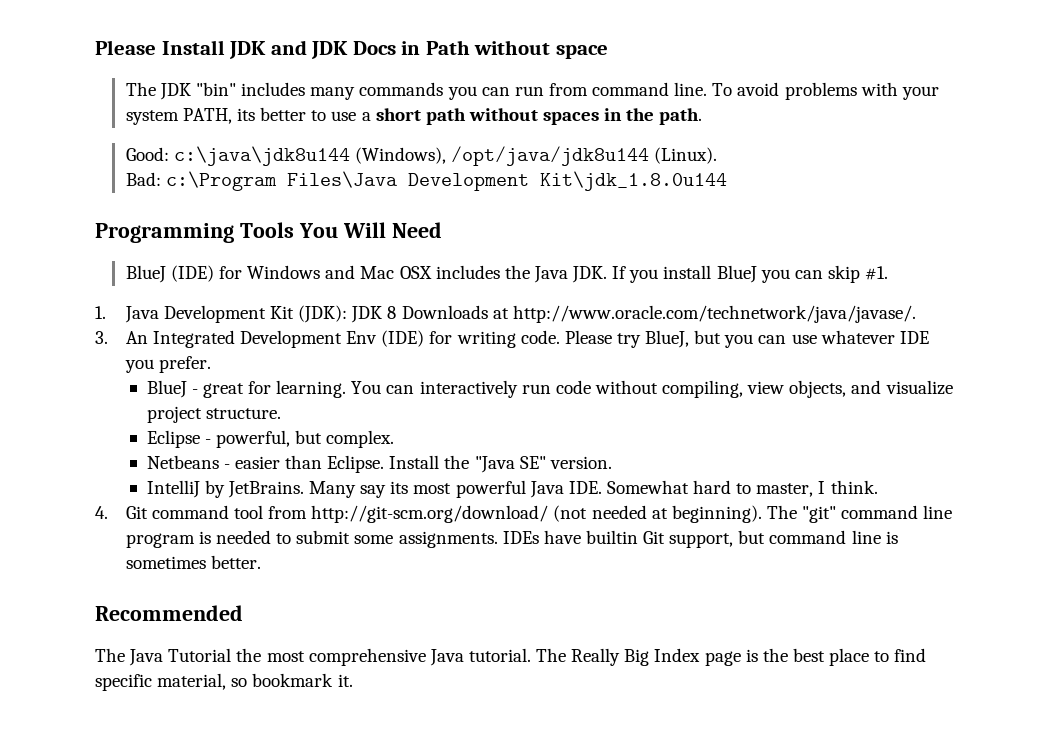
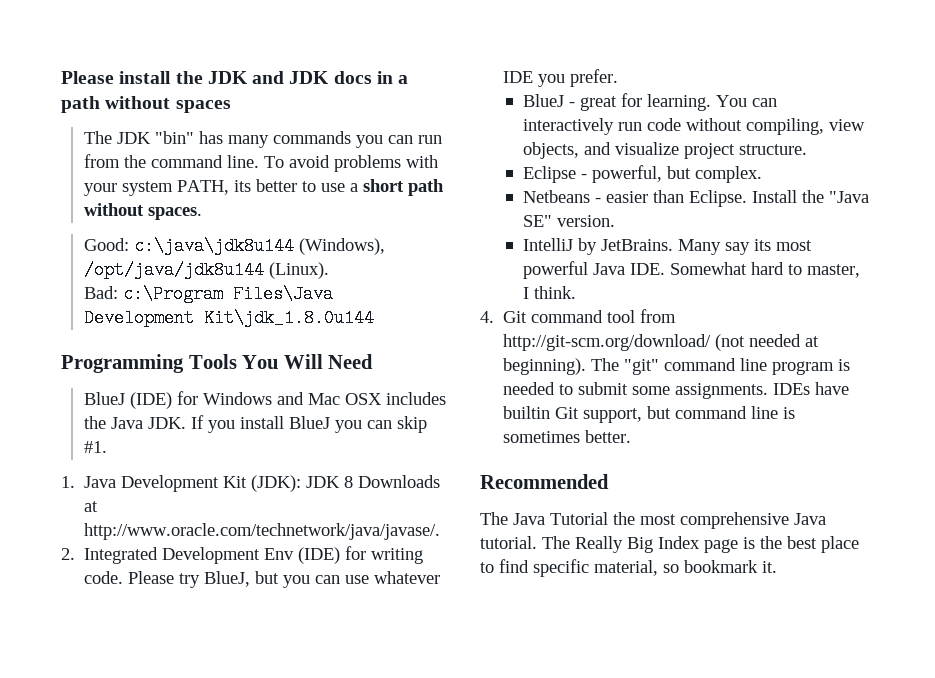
[95,40,225,55] Please Install -> [61,71,203,84] Please install the
[352,40,608,59] Docs in Path without space -> [333,71,409,84] [61,96,231,113] docs in a path without spaces
[241,82,306,96] includes -> [198,131,223,144] has
(588, 89) none -> [123,155,146,168] the
[543,108,703,125] spaces in the path. -> [147,207,202,220] spaces.
[95,331,148,344] 3. An -> [61,548,75,560] 2.

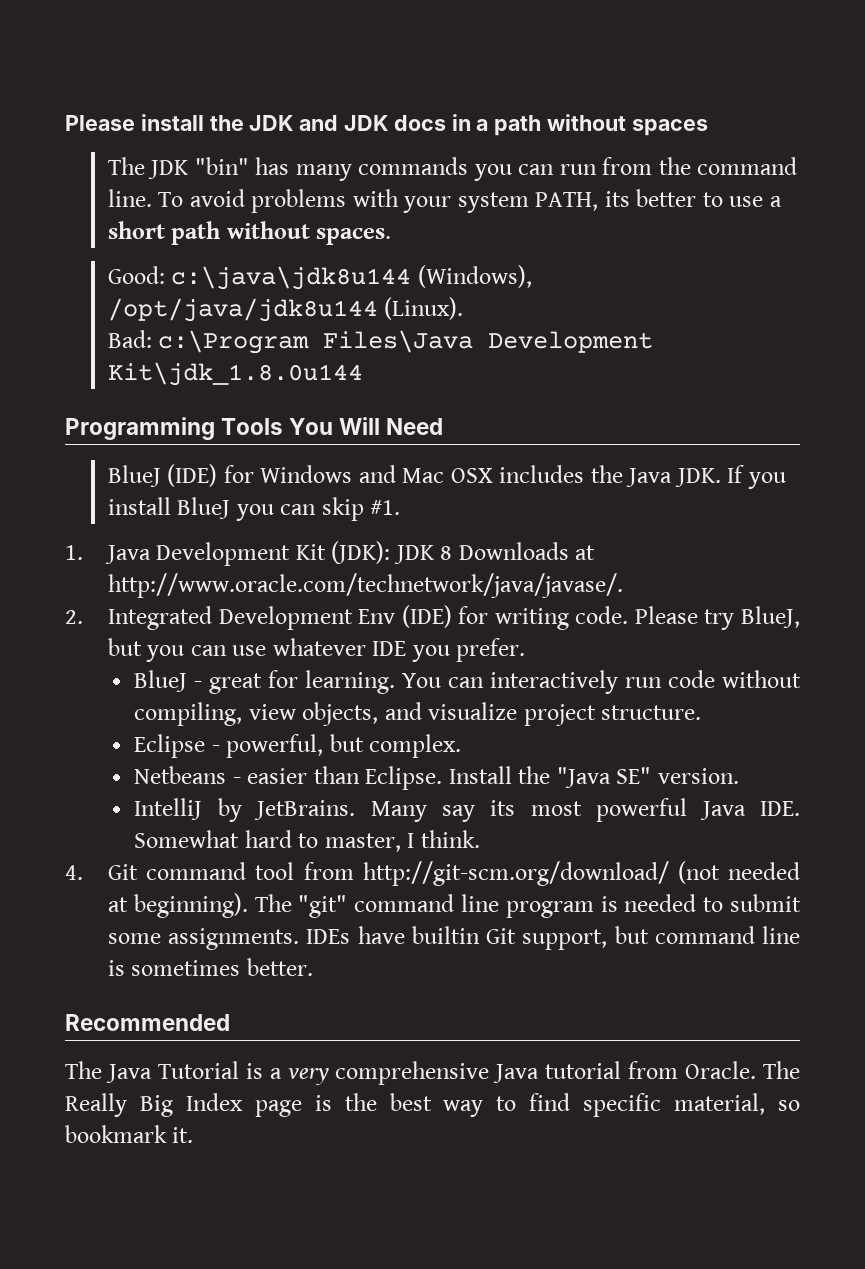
[613,512,826,529] [480,536,537,549] the most comprehensive Java tutorial. -> [245,1061,757,1085] is a very comprehensive Java tutorial from Oracle.
[821,536,859,553] place -> [443,1100,484,1117] way

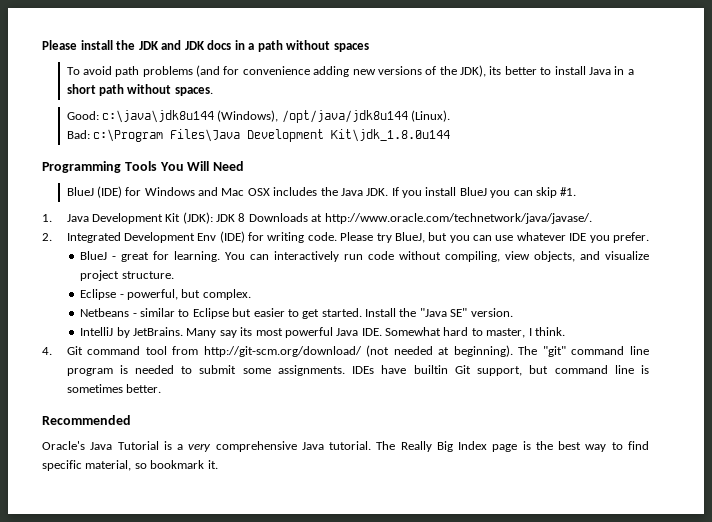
[107,157,798,181] [107,189,764,213] The JDK "bin" has many commands you can run from the command line. To avoid problems with your system PATH, its better to use -> [66,65,625,77] To avoid path problems (and for convenience adding new versions of the JDK), its better to install Java in
[247,766,443,790] easier than Eclipse. -> [139,308,362,319] similar to Eclipse but easier to get started.
[65,1061,102,1079] The -> [42,441,85,450] Oracle's
[545,1061,757,1079] tutorial from Oracle. -> [329,441,372,450] tutorial.

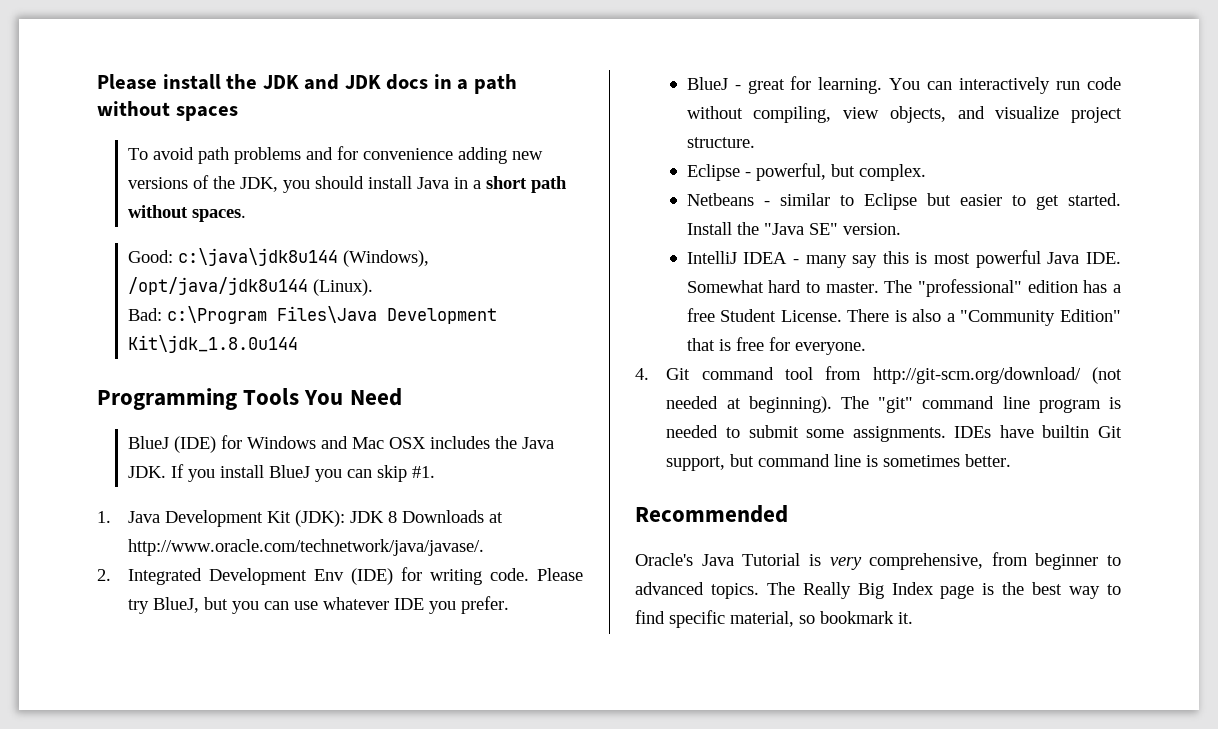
[195,65,220,77] (and -> [306,147,334,160] and
[459,65,552,77] JDK), its better to -> [240,176,365,193] JDK, you should
[187,161,210,171] Will -> (344, 397) none
[116,327,253,338] by JetBrains. Many say its -> [743,251,928,268] IDEA - many say this is
[486,327,565,338] master, I think. -> [825,279,1121,297] [686,308,1121,326] [686,337,866,355] master. The "professional" edition has a free Student License. There is also a "Community Edition" that is free for everyone.
[177,441,372,452] a very comprehensive Java tutorial. -> [829,552,1121,570] [635,582,759,599] very comprehensive, from beginner to advanced topics.

